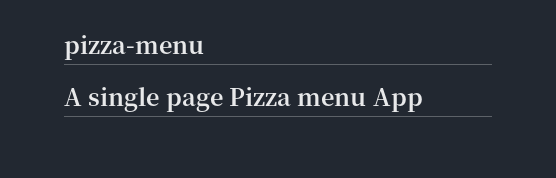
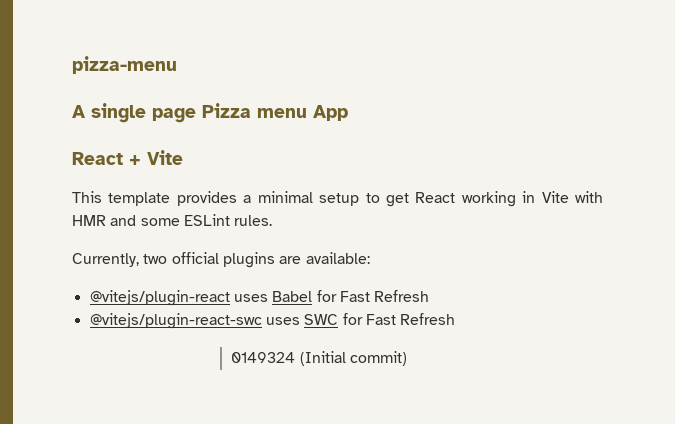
(423, 100) none -> [72,150,183,165] [72,191,604,207] [72,214,273,226] [72,252,370,268] [89,290,430,306] [89,313,456,329] [231,351,407,366] // React + Vite // This template provides a minimal setup to get React working in Vite with HMR and some ESLint rules. // Currently, two official plugins are available: // @vitejs/plugin-react uses Babel for Fast Refresh // @vitejs/plugin-react-swc uses SWC for Fast Refresh // 0149324 (Initial commit)

